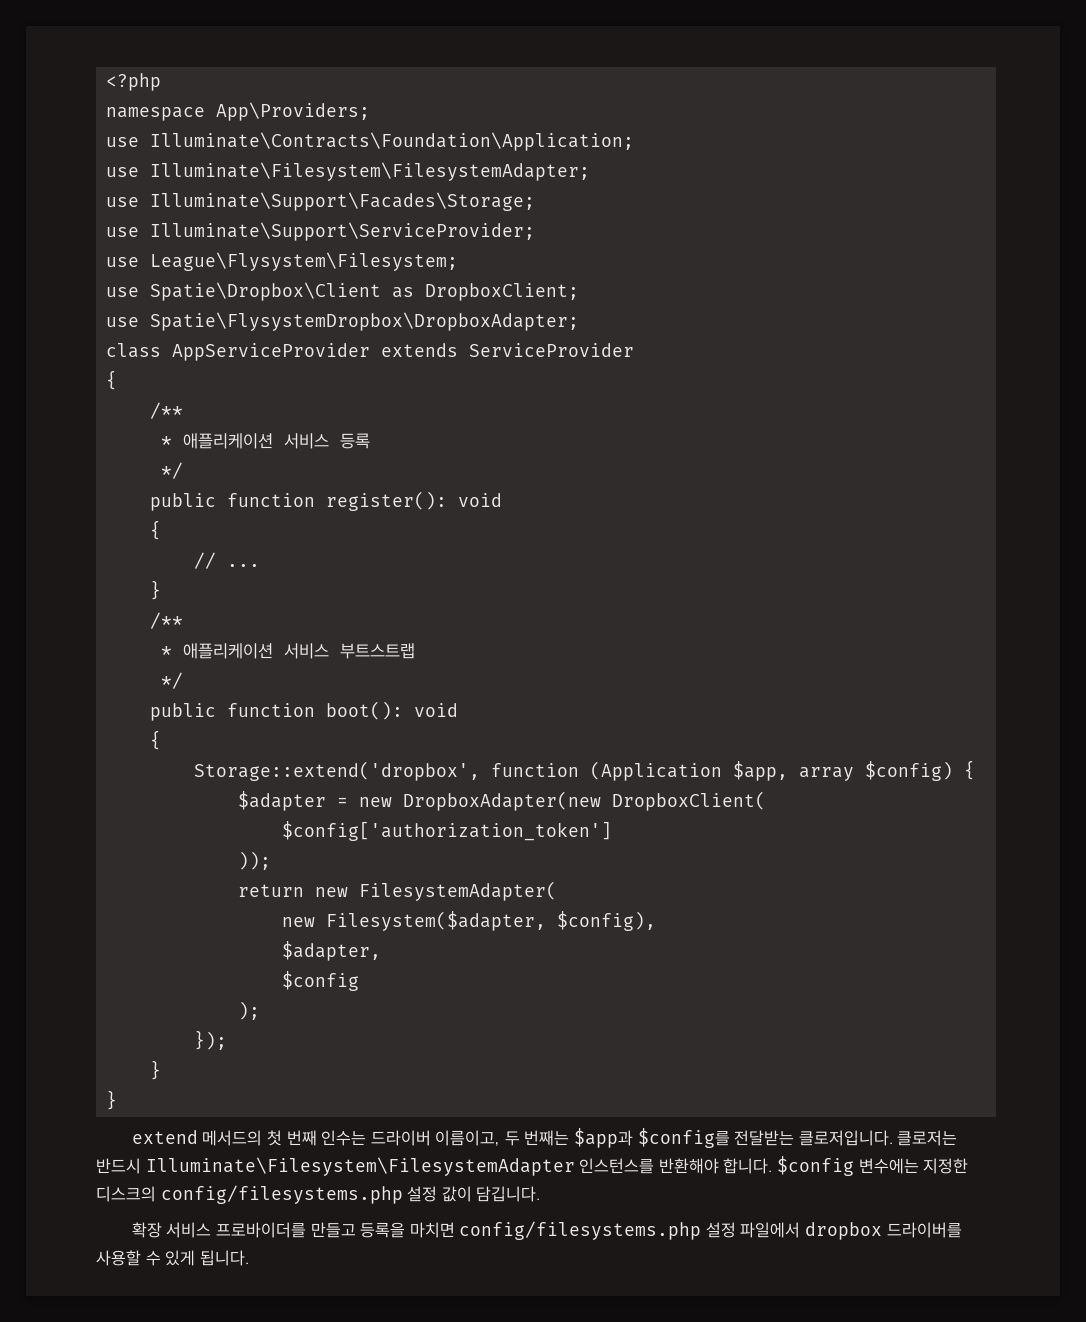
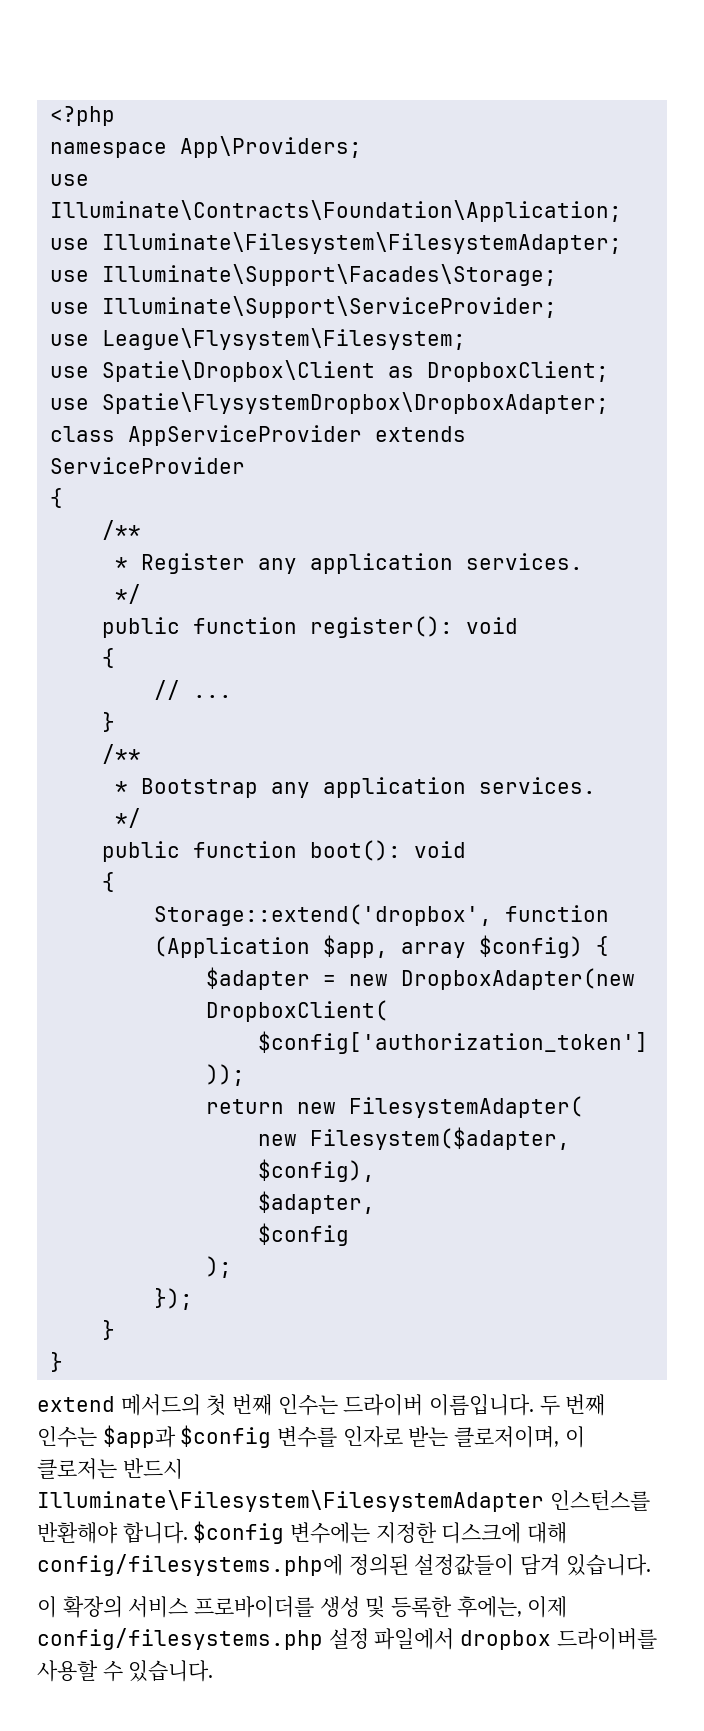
[183,433,371,449] 애플리케이션 서비스 등록 -> [140,553,583,574] Register any application services.
[183,643,416,659] 애플리케이션 서비스 부트스트랩 -> [140,777,596,798] Bootstrap any application services.
[435,1128,893,1148] 이름이고, 두 번째는 $app과 $config를 전달받는 클로저입니다. -> [429,1394,606,1416] [37,1425,585,1448] 이름입니다. 두 번째 인수는 $app과 $config 변수를 인자로 받는 클로저이며, 이
[96,1185,541,1204] [131,1222,455,1238] 디스크의 config/filesystems.php 설정 값이 담깁니다. // 확장 서비스 프로바이더를 만들고 등록을 마치면 -> [441,1522,568,1544] [37,1554,651,1576] [37,1596,568,1618] 디스크에 대해 config/filesystems.php에 정의된 설정값들이 담겨 있습니다. // 이 확장의 서비스 프로바이더를 생성 및 등록한 후에는, 이제
[165,1250,249,1266] 있게 됩니다. -> [128,1660,214,1682] 있습니다.

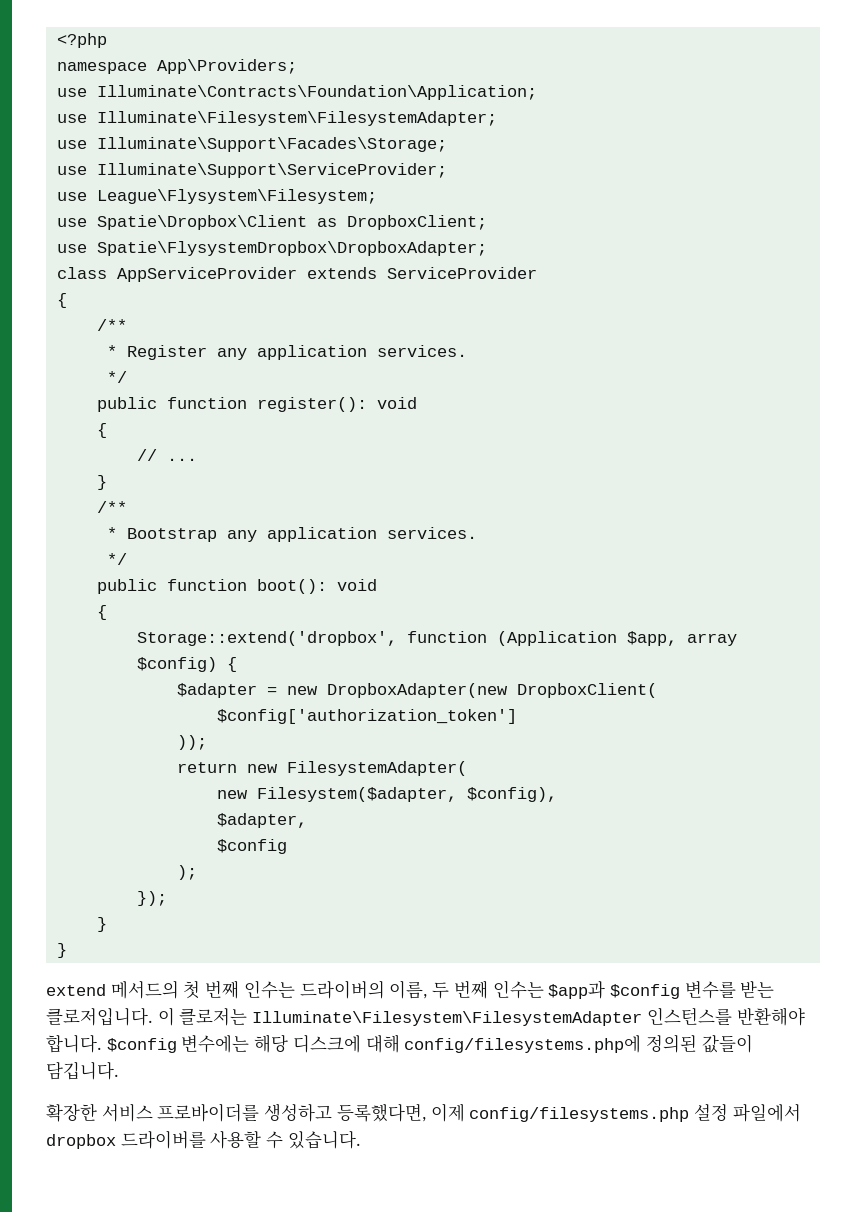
[343,1394,535,1416] 드라이버 이름입니다. -> [299,980,428,999] 드라이버의 이름,
[342,1426,560,1448] 인자로 받는 클로저이며, -> [740,981,775,998] [46,1007,153,1026] 받는 클로저입니다.
[122,1458,183,1479] 반드시 -> (248, 1017) none
[375,1522,437,1544] 지정한 -> [254,1034,289,1053] 해당
[414,1554,651,1576] [37,1596,522,1618] 설정값들이 담겨 있습니다. // 이 확장의 서비스 프로바이더를 생성 및 등록한 후에는, -> [701,1034,753,1053] [46,1061,119,1080] [46,1103,426,1122] 값들이 담깁니다. // 확장한 서비스 프로바이더를 생성하고 등록했다면,

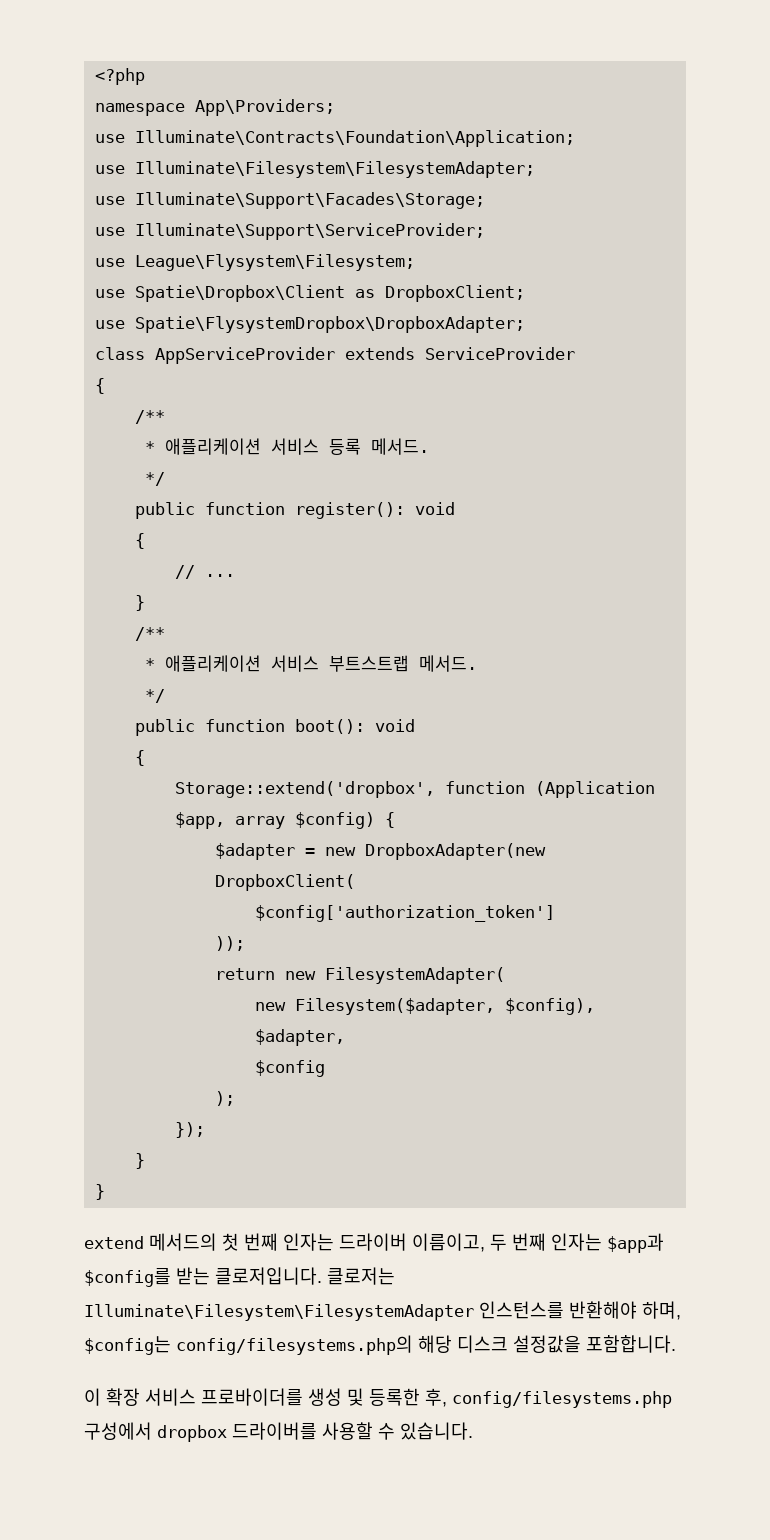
[126,345,467,360] Register any application services. -> [164,438,429,455] 애플리케이션 서비스 등록 메서드.
[126,527,477,542] Bootstrap any application services. -> [164,655,477,672] 애플리케이션 서비스 부트스트랩 메서드.
[243,980,736,999] 인수는 드라이버의 이름, 두 번째 인수는 $app과 $config 변수를 -> [283,1233,664,1253] [84,1268,171,1287] 인자는 드라이버 이름이고, 두 번째 인자는 $app과 $config를
[157,1007,175,1026] 이 -> (322, 1276) none
[46,1034,753,1053] [46,1061,119,1080] [46,1103,801,1122] 합니다. $config 변수에는 해당 디스크에 대해 config/filesystems.php에 정의된 값들이 담깁니다. // 확장한 서비스 프로바이더를 생성하고 등록했다면, 이제 config/filesystems.php 설정 파일에서 -> [642,1301,681,1320] [84,1335,676,1355] [84,1388,672,1408] [84,1422,152,1440] 하며, $config는 config/filesystems.php의 해당 디스크 설정값을 포함합니다. // 이 확장 서비스 프로바이더를 생성 및 등록한 후, config/filesystems.php 구성에서

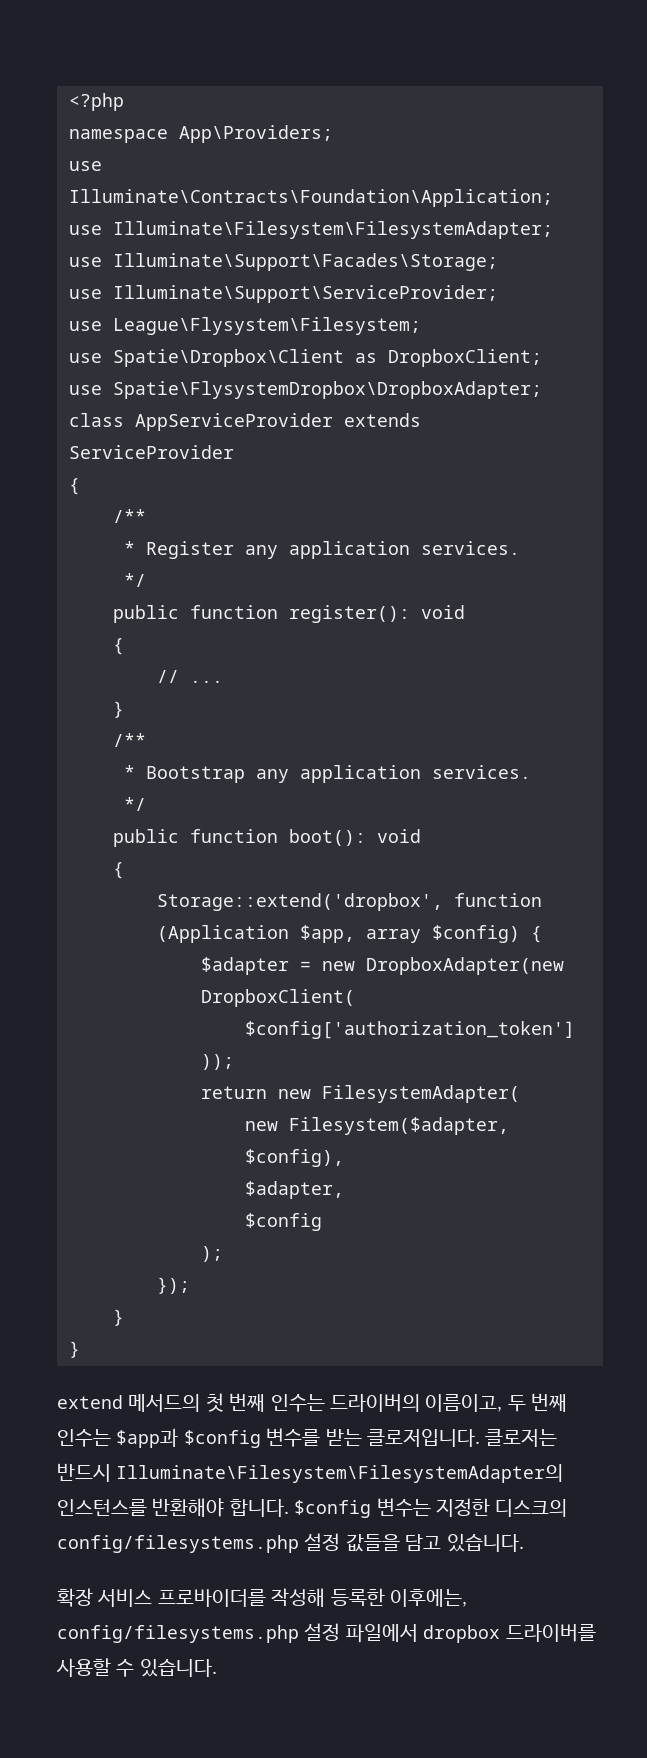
[164,438,429,455] 애플리케이션 서비스 등록 메서드. -> [146,541,520,559] Register any application services.
[164,655,477,672] 애플리케이션 서비스 부트스트랩 메서드. -> [146,765,531,783] Bootstrap any application services.
[283,1233,407,1251] 인자는 드라이버 -> [270,1394,420,1412] 인수는 드라이버의
[551,1233,664,1253] [84,1267,395,1287] [84,1301,681,1321] [84,1335,676,1355] [84,1388,672,1408] [84,1422,152,1440] 인자는 $app과 $config를 받는 클로저입니다. 클로저는 Illuminate\Filesystem\FilesystemAdapter 인스턴스를 반환해야 하며, $config는 config/filesystems.php의 해당 디스크 설정값을 포함합니다. // 이 확장 서비스 프로바이더를 생성 및 등록한 후, config/filesystems.php 구성에서 -> [57,1428,558,1448] [57,1463,564,1483] [57,1498,568,1518] [57,1533,524,1553] [57,1588,467,1607] [57,1623,418,1643] 인수는 $app과 $config 변수를 받는 클로저입니다. 클로저는 반드시 Illuminate\Filesystem\FilesystemAdapter의 인스턴스를 반환해야 합니다. $config 변수는 지정한 디스크의 config/filesystems.php 설정 값들을 담고 있습니다. // 확장 서비스 프로바이더를 작성해 등록한 이후에는, config/filesystems.php 설정 파일에서

